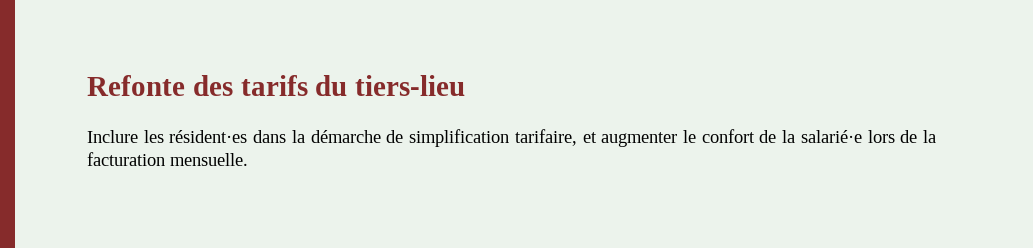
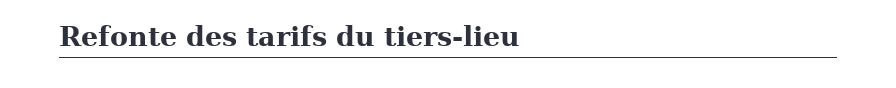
[87,129,936,147] [87,152,248,166] // Inclure les résident·es dans la démarche de simplification tarifaire, et augmenter le confort de la salarié·e lors de la facturation mensuelle. -> (520, 35) none

